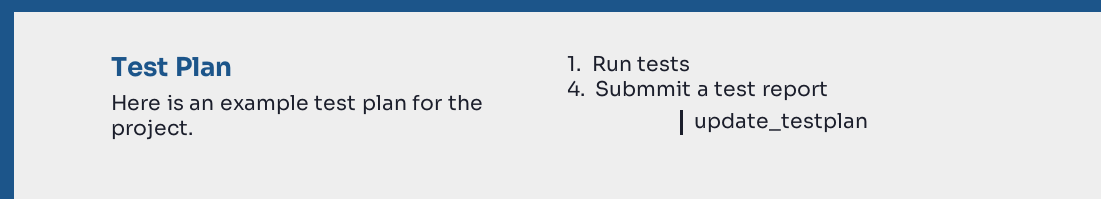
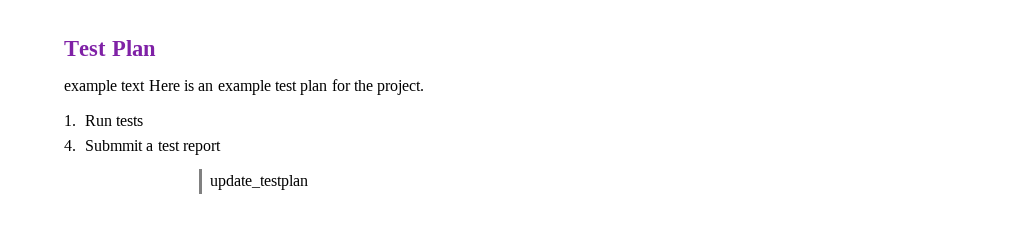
(233, 66) none -> [64,80,146,95] example text

